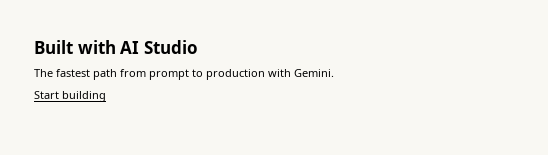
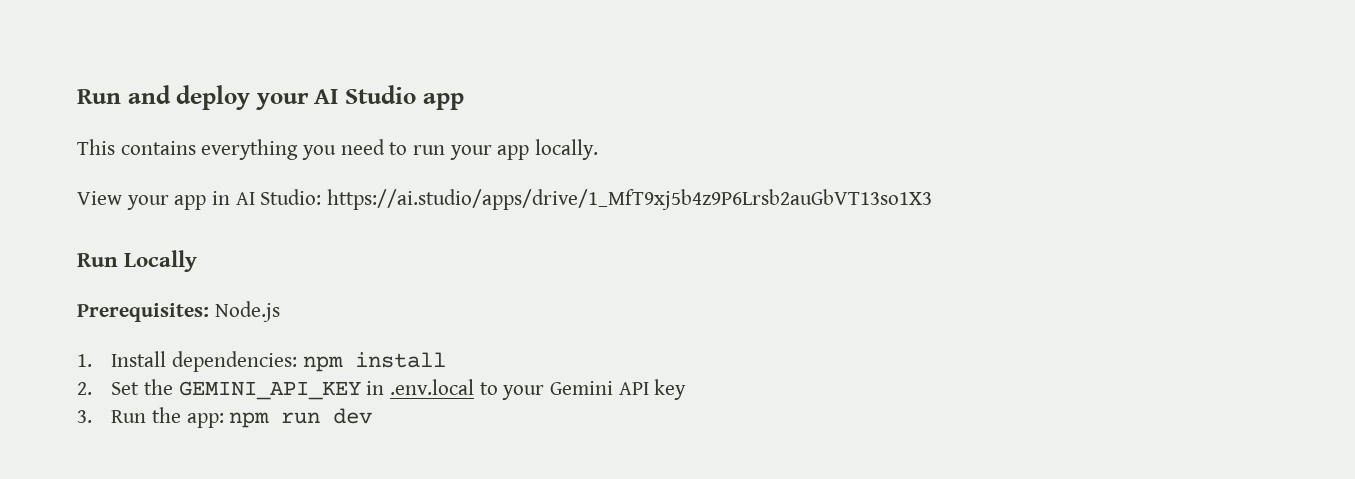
[34,40,198,54] [34,69,334,80] [34,91,106,102] Built with AI Studio // The fastest path from prompt to production with Gemini. // Start building -> [77,85,464,110] [77,139,599,160] [77,189,933,210] [77,250,198,272] [77,301,280,322] [77,351,446,372] [77,379,687,400] [77,407,373,428] Run and deploy your AI Studio app // This contains everything you need to run your app locally. // View your app in AI Studio: https://ai.studio/apps/drive/1_MfT9xj5b4z9P6Lrsb2auGbVT13so1X3 // Run Locally // Prerequisites: Node.js // 1. Install dependencies: npm install // 2. Set the GEMINI_API_KEY in .env.local to your Gemini API key // 3. Run the app: npm run dev

